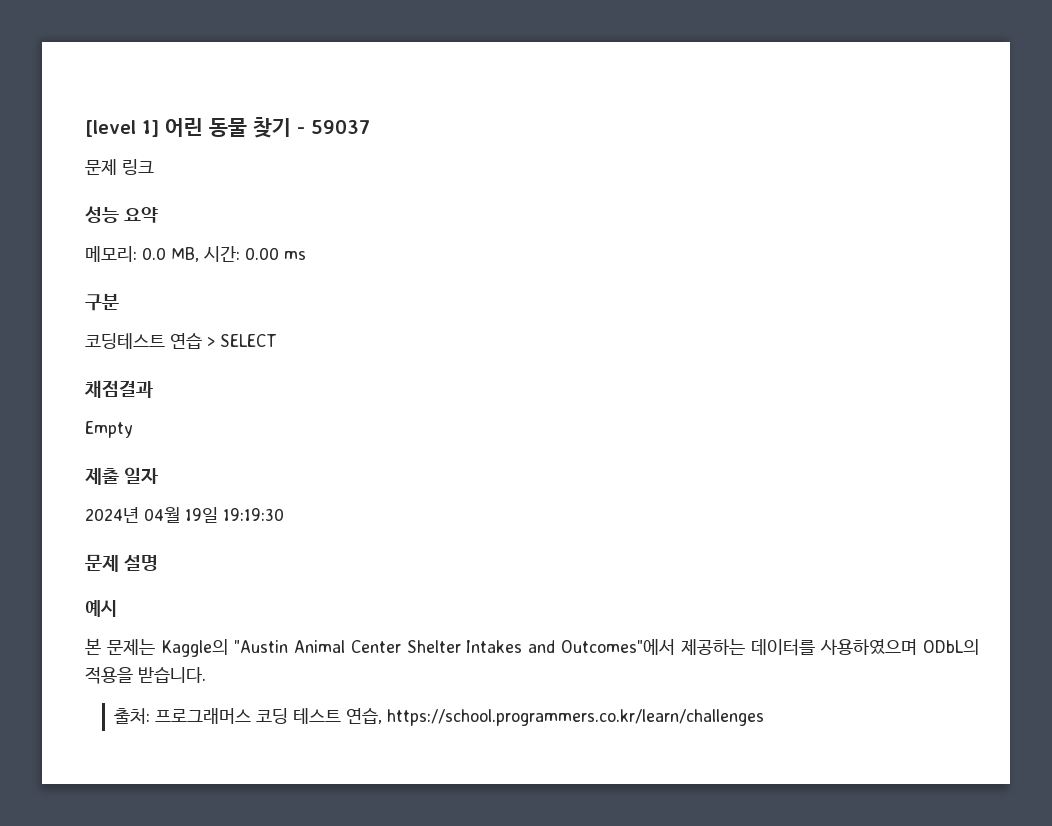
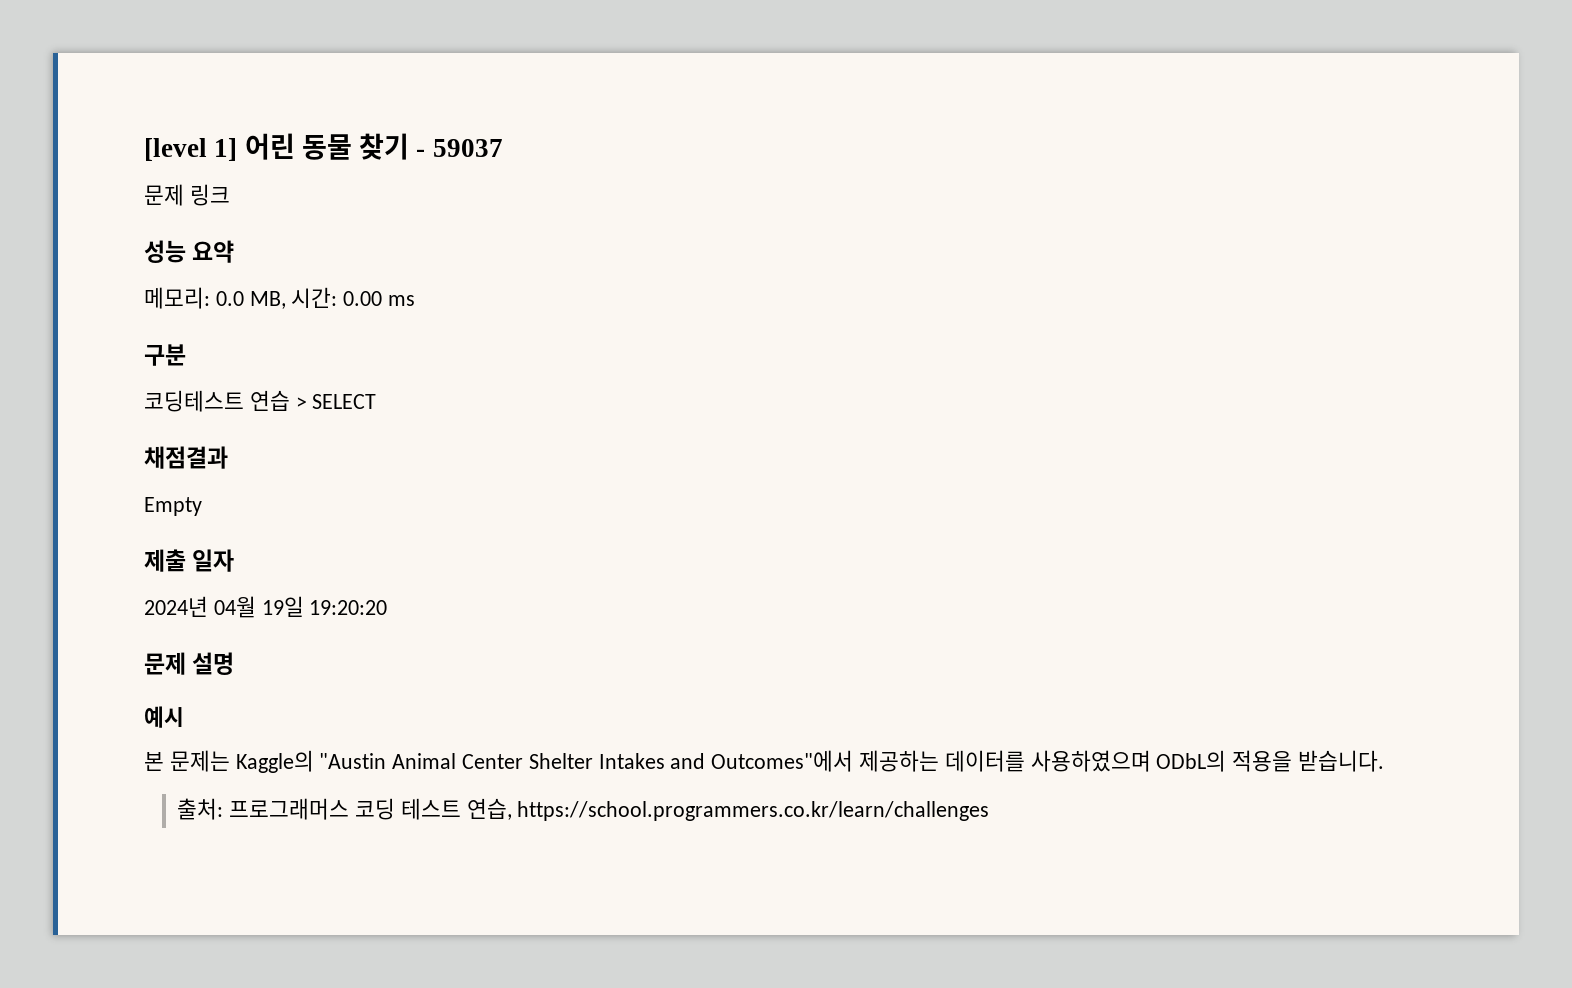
[223,508,284,521] 19:19:30 -> [309,600,388,615] 19:20:20

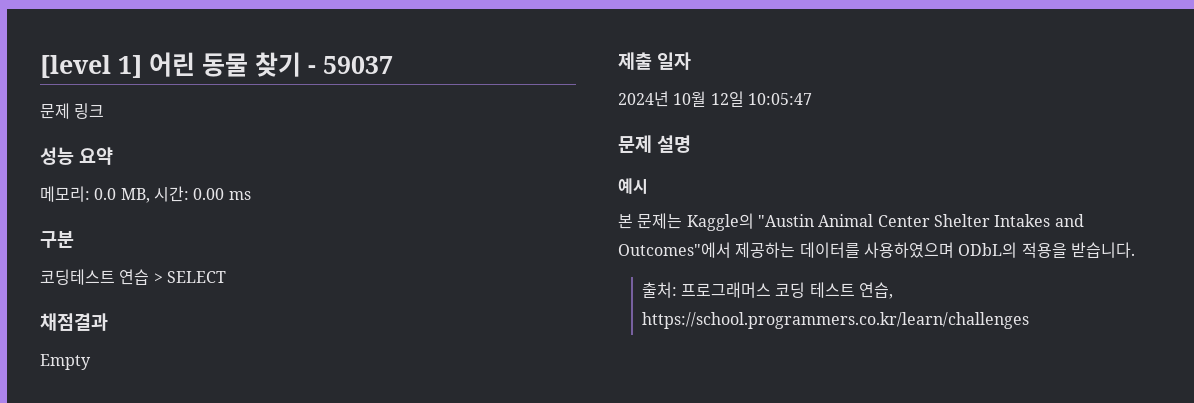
[213,596,388,618] 04월 19일 19:20:20 -> [673,91,812,107] 10월 12일 10:05:47

